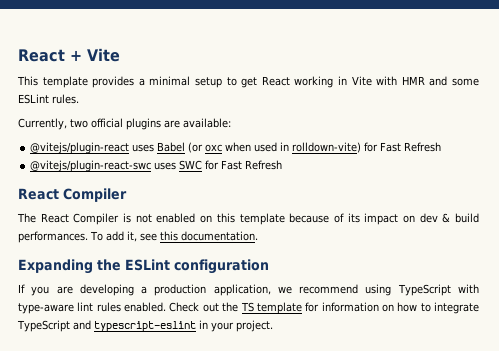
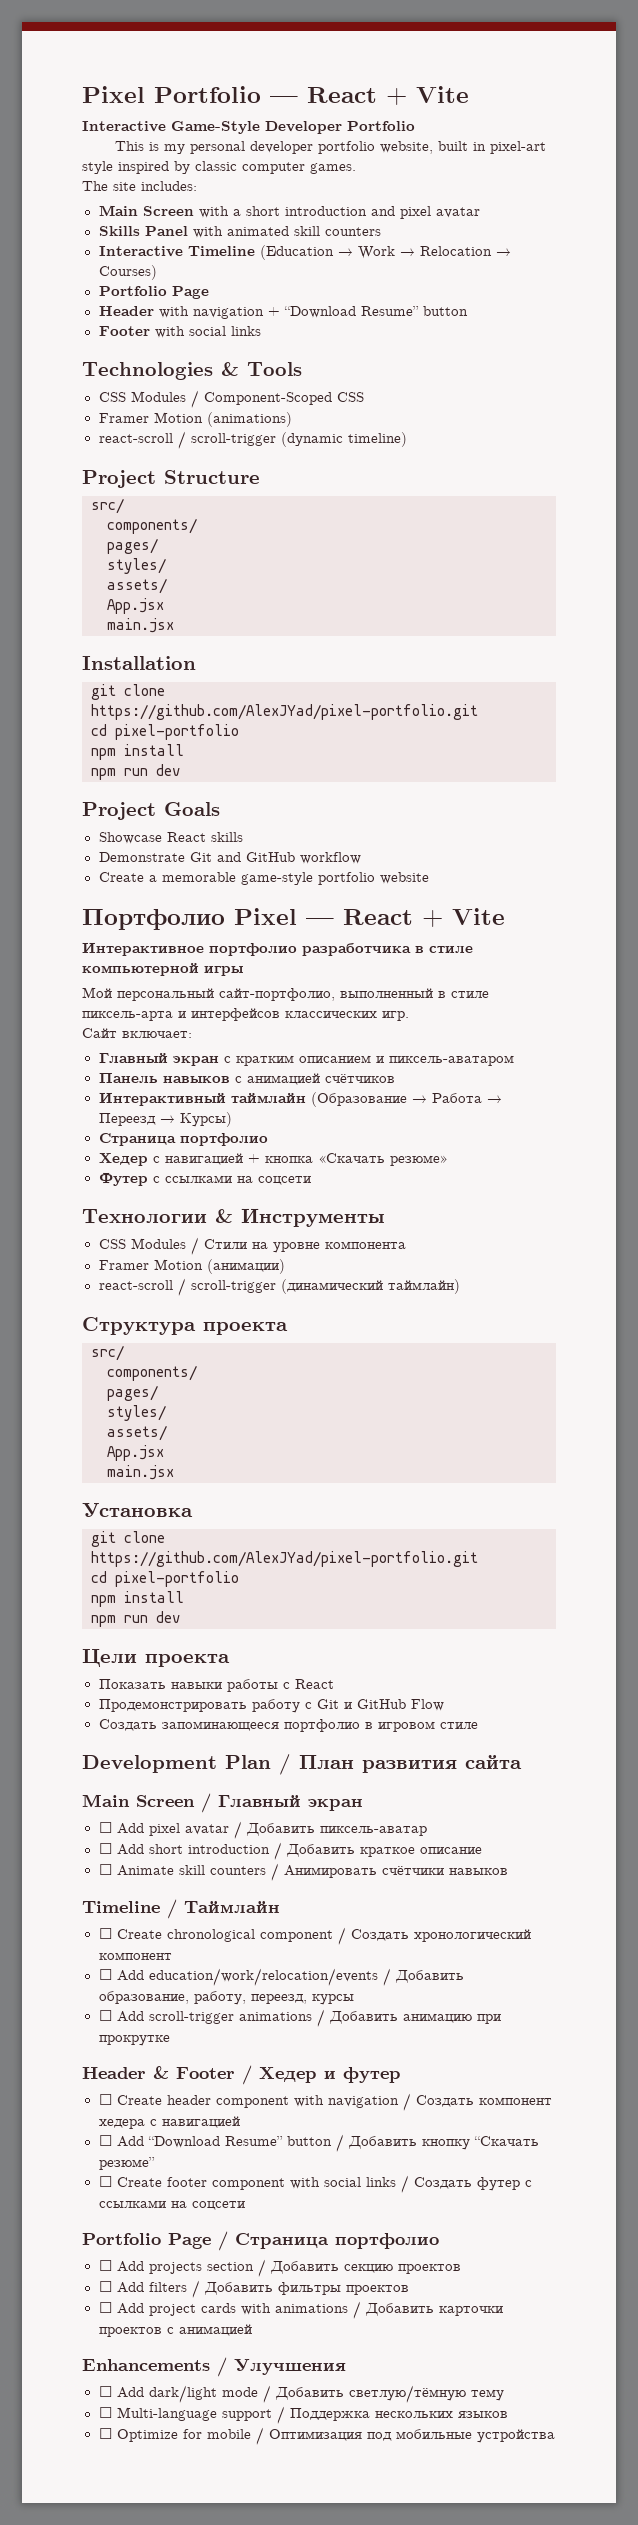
[18,48,120,62] [17,76,480,88] [18,94,79,104] [18,118,231,130] [30,142,442,154] [30,160,283,172] [18,188,127,202] [17,213,479,225] [18,231,258,243] [18,259,269,274] [18,284,480,296] [18,302,479,314] [17,320,273,332] React + Vite // This template provides a minimal setup to get React working in Vite with HMR and some ESLint rules. // Currently, two official plugins are available: // @vitejs/plugin-react uses Babel (or oxc when used in rolldown-vite) for Fast Refresh // @vitejs/plugin-react-swc uses SWC for Fast Refresh // React Compiler // The React Compiler is not enabled on this template because of its impact on dev & build performances. To add it, see this documentation. // Expanding the ESLint configuration // If you are developing a production application, we recommend using TypeScript with type-aware lint rules enabled. Check out the TS template for information on how to integrate TypeScript and typescript-eslint in your project. -> [82,86,469,105] [82,121,415,134] [114,141,546,154] [82,161,356,174] [82,181,197,191] [98,205,480,219] [98,226,381,238] [98,245,511,260] [98,265,157,280] [98,286,209,299] [98,306,468,319] [98,326,261,338] [82,362,302,380] [98,390,364,408] [98,412,292,427] [98,431,407,449] [82,470,260,488] [91,498,124,514] [107,518,197,534] [107,538,158,554] [107,558,166,574] [107,578,167,594] [107,598,164,614] [107,618,174,633] [82,656,196,670] [91,684,165,700] [91,704,478,720] [91,724,239,740] [91,744,184,760] [91,764,180,780] [82,802,220,820] [98,832,243,844] [98,852,361,864] [98,872,429,885] [82,908,505,930] [82,942,473,956] [82,963,243,976] [82,987,489,1001] [82,1008,409,1021] [82,1028,192,1038] [98,1053,514,1066] [98,1073,395,1085] [98,1092,502,1107] [98,1112,232,1127] [98,1133,268,1146] [98,1153,448,1166] [98,1172,311,1186] [82,1208,385,1227] [98,1237,406,1255] [98,1259,285,1274] [98,1278,460,1296] [82,1317,288,1335] [91,1345,124,1361] [107,1365,197,1381] [107,1385,158,1401] [107,1405,166,1421] [107,1425,167,1441] [107,1445,164,1461] [107,1465,174,1480] [82,1503,193,1517] [91,1531,165,1547] [91,1551,478,1567] [91,1571,239,1587] [91,1591,184,1607] [91,1611,180,1627] [82,1649,230,1667] [98,1679,334,1692] [98,1699,444,1713] [98,1719,478,1732] [82,1754,522,1775] [82,1793,363,1813] [98,1821,427,1839] [98,1842,482,1860] [98,1863,508,1881] [82,1899,280,1919] [98,1927,531,1945] [98,1952,172,1960] [98,1968,464,1986] [98,1991,354,2005] [98,2009,501,2027] [98,2035,170,2046] [82,2065,401,2085] [98,2093,552,2111] [98,2116,240,2129] [98,2134,539,2152] [98,2157,155,2170] [98,2175,532,2193] [98,2200,245,2210] [82,2231,439,2251] [98,2259,461,2277] [98,2280,409,2298] [98,2301,503,2319] [98,2324,252,2337] [82,2357,346,2377] [98,2385,504,2403] [98,2406,508,2424] [98,2427,555,2445] Pixel Portfolio — React + Vite // Interactive Game-Style Developer Portfolio // This is my personal developer portfolio website, built in pixel-art style inspired by classic computer games. // The site includes: // Main Screen with a short introduction and pixel avatar // Skills Panel with animated skill counters // Interactive Timeline (Education → Work → Relocation → Courses) // Portfolio Page // Header with navigation + “Download Resume” button // Footer with social links // Technologies & Tools // CSS Modules / Component-Scoped CSS // Framer Motion (animations) // react-scroll / scroll-trigger (dynamic timeline) // Project Structure // src/ // components/ // pages/ // styles/ // assets/ // App.jsx // main.jsx // Installation // git clone https://github.com/AlexJYad/pixel-portfolio.git // cd pixel-portfolio // npm install // npm run dev // Project Goals // Showcase React skills // Demonstrate Git and GitHub workflow // Create a memorable game-style portfolio website // Портфолио Pixel — React + Vite // Интерактивное портфолио разработчика в стиле компьютерной игры // Мой персональный сайт-портфолио, выполненный в стиле пиксель-арта и интерфейсов классических игр. // Сайт включает: // Главный экран с кратким описанием и пиксель-аватаром // Панель навыков с анимацией счётчиков // Интерактивный таймлайн (Образование → Работа → Переезд → Курсы) // Страница портфолио // Хедер с навигацией + кнопка «Скачать резюме» // Футер с ссылками на соцсети // Технологии & Инструменты // CSS Modules / Стили на уровне компонента // Framer Motion (анимации) // react-scroll / scroll-trigger (динамический таймлайн) // Структура проекта // src/ // components/ // pages/ // styles/ // assets/ // App.jsx // main.jsx // Установка // git clone https://github.com/AlexJYad/pixel-portfolio.git // cd pixel-portfolio // npm install // npm run dev // Цели проекта // Показать навыки работы с React // Продемонстрировать работу с Git и GitHub Flow // Создать запоминающееся портфолио в игровом стиле // Development Plan / План развития сайта // Main Screen / Главный экран // ☐ Add pixel avatar / Добавить пиксель-аватар // ☐ Add short introduction / Добавить краткое описание // ☐ Animate skill counters / Анимировать счётчики навыков // Timeline / Таймлайн // ☐ Create chronological component / Создать хронологический компонент // ☐ Add education/work/relocation/events / Добавить образование, работу, переезд, курсы // ☐ Add scroll-trigger animations / Добавить анимацию при прокрутке // Header & Footer / Хедер и футер // ☐ Create header component with navigation / Создать компонент хедера с навигацией // ☐ Add “Download Resume” button / Добавить кнопку “Скачать резюме” // ☐ Create footer component with social links / Создать футер с ссылками на соцсети // Portfolio Page / Страница портфолио // ☐ Add projects section / Добавить секцию проектов // ☐ Add filters / Добавить фильтры проектов // ☐ Add project cards with animations / Добавить карточки проектов с анимацией // Enhancements / Улучшения // ☐ Add dark/light mode / Добавить светлую/тёмную тему // ☐ Multi-language support / Поддержка нескольких языков // ☐ Optimize for mobile / Оптимизация под мобильные устройства

